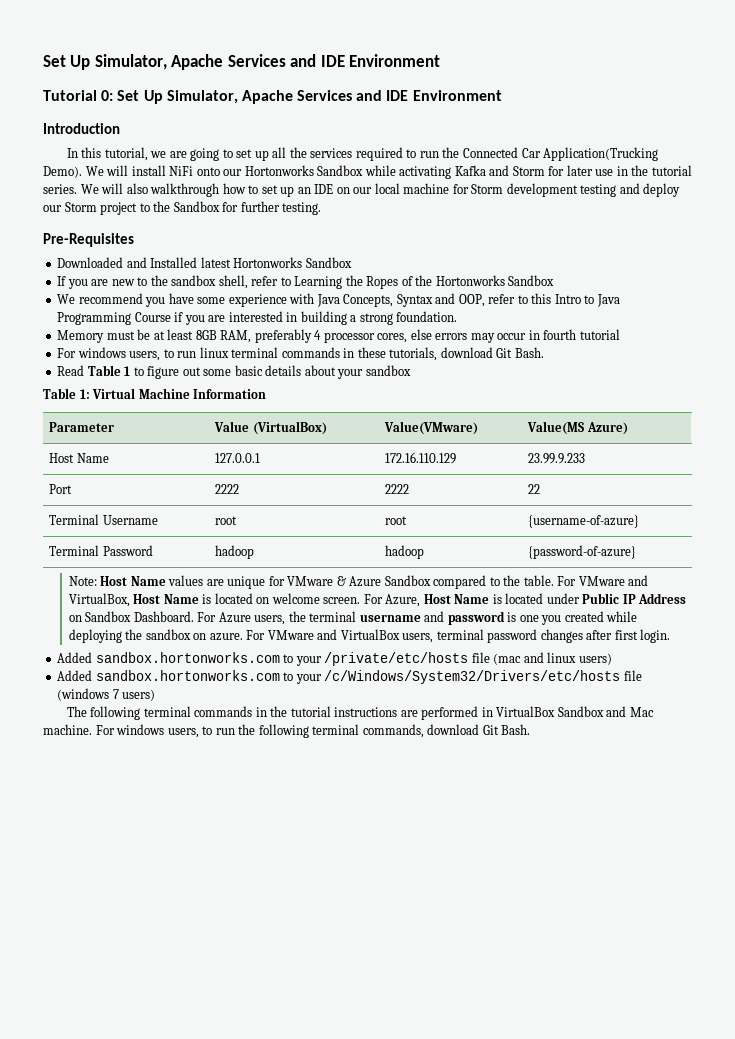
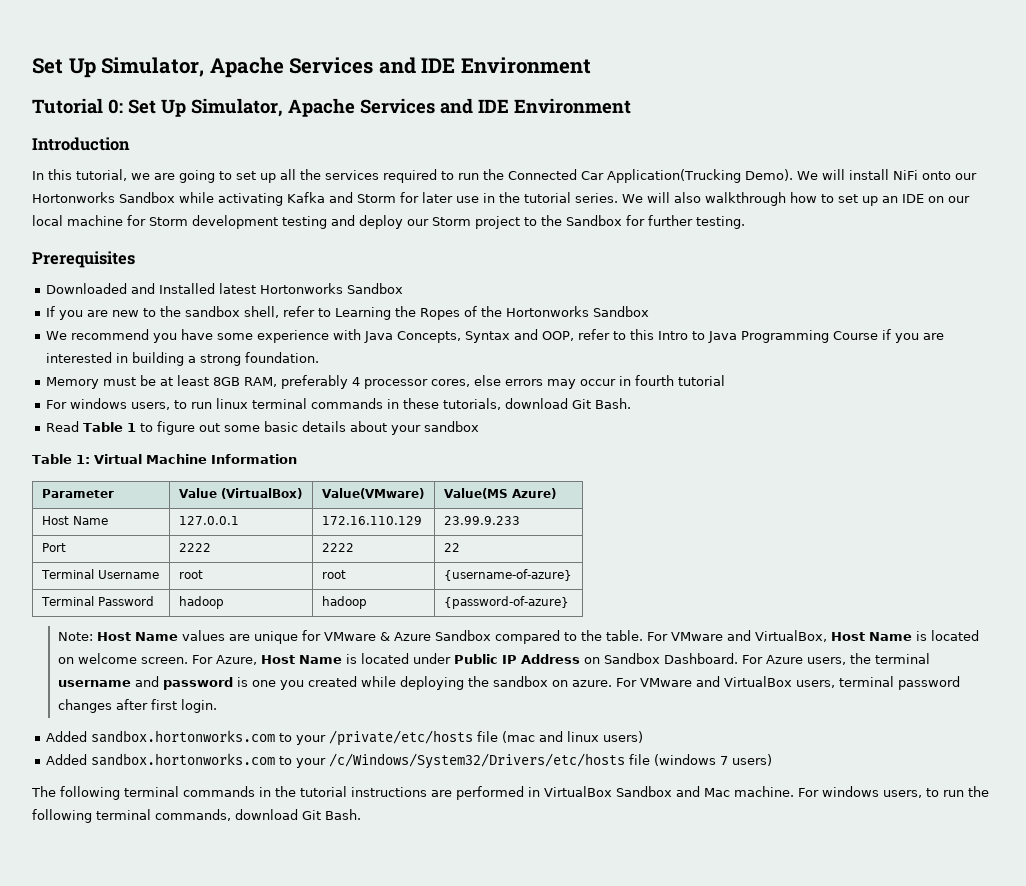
[43,233,134,247] Pre-Requisites -> [32,251,135,268] Prerequisites

